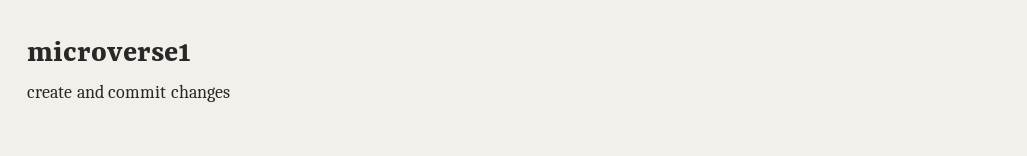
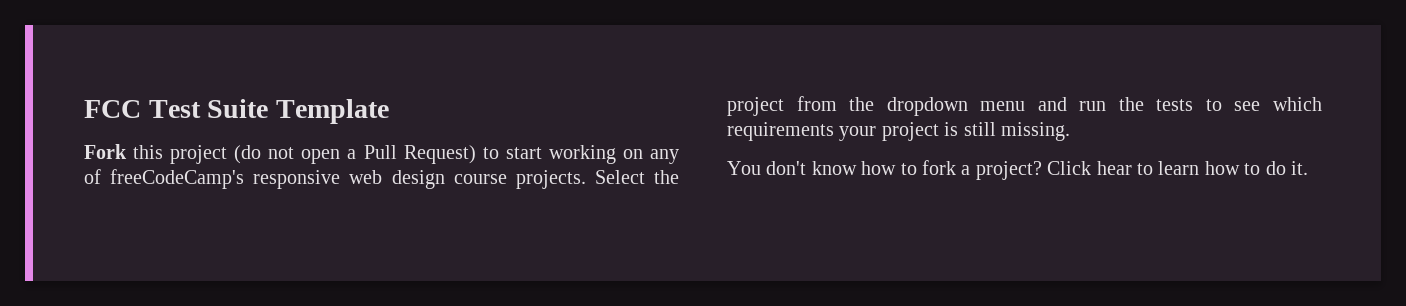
[27,41,191,61] [27,84,231,102] microverse1 // create and commit changes -> [84,99,389,124] [84,144,680,164] [84,169,679,189] [727,96,1322,116] [727,122,1070,141] [727,160,1308,180] FCC Test Suite Template // Fork this project (do not open a Pull Request) to start working on any of freeCodeCamp's responsive web design course projects. Select the project from the dropdown menu and run the tests to see which requirements your project is still missing. // You don't know how to fork a project? Click hear to learn how to do it.

